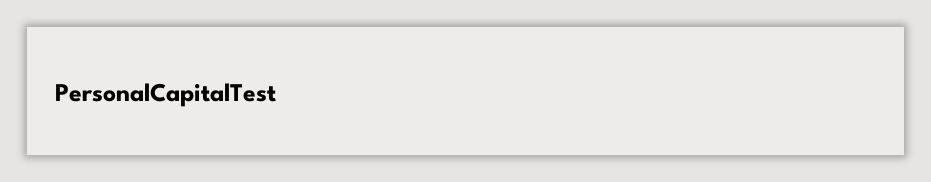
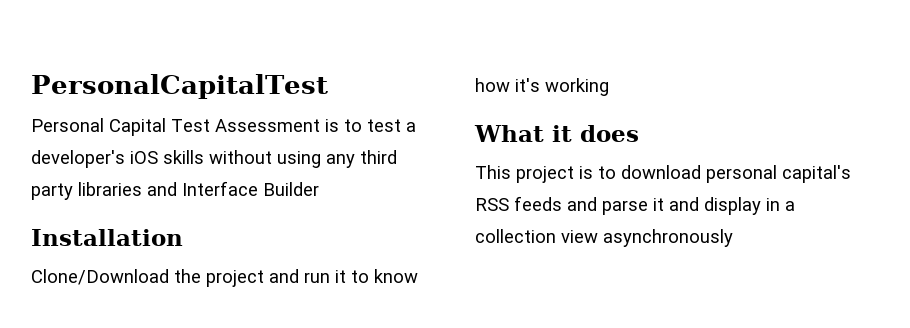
(276, 95) none -> [31,118,416,136] [31,150,397,168] [31,181,319,200] [31,229,183,246] [31,269,418,287] [475,78,609,96] [474,125,639,142] [475,165,851,183] [475,196,795,215] [475,229,733,247] // Personal Capital Test Assessment is to test a developer's iOS skills without using any third party libraries and Interface Builder // Installation // Clone/Download the project and run it to know how it's working // What it does // This project is to download personal capital's RSS feeds and parse it and display in a collection view asynchronously

